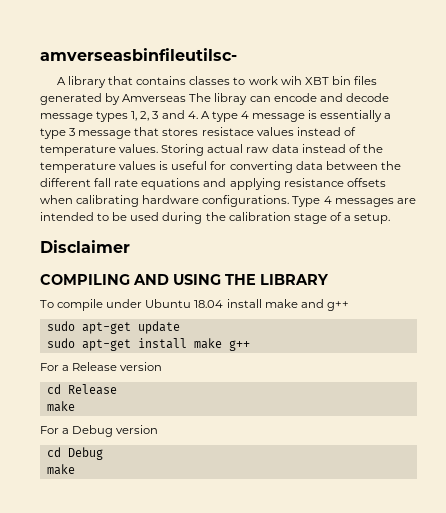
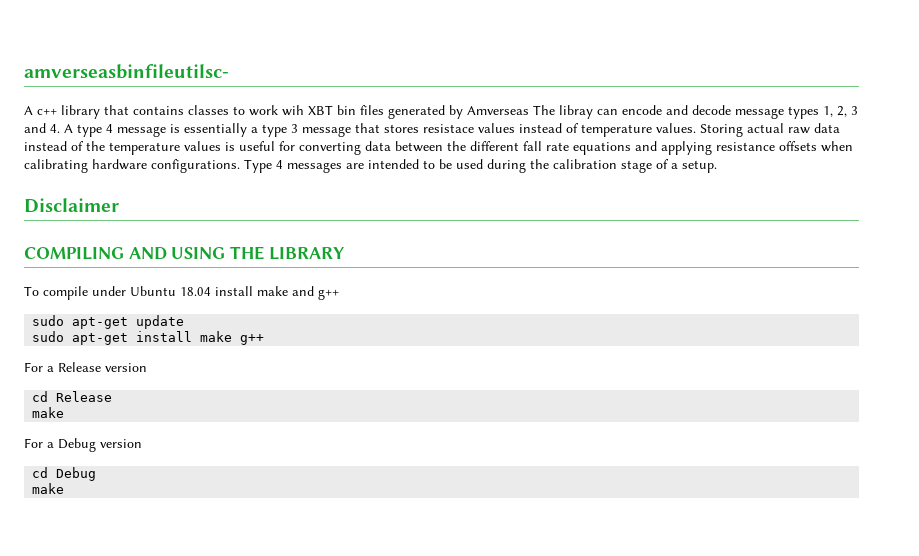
(66, 81) none -> [37,108,57,115] c++

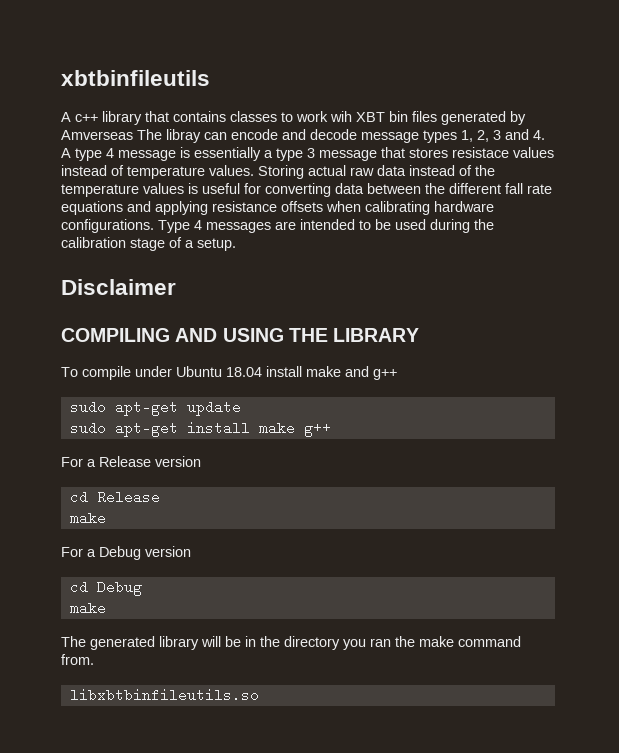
[24,64,229,79] amverseasbinfileutilsc- -> [61,70,210,86] xbtbinfileutils
(65, 488) none -> [61,636,521,650] [61,654,94,665] [69,688,259,702] // The generated library will be in the directory you ran the make command from. // libxbtbinfileutils.so

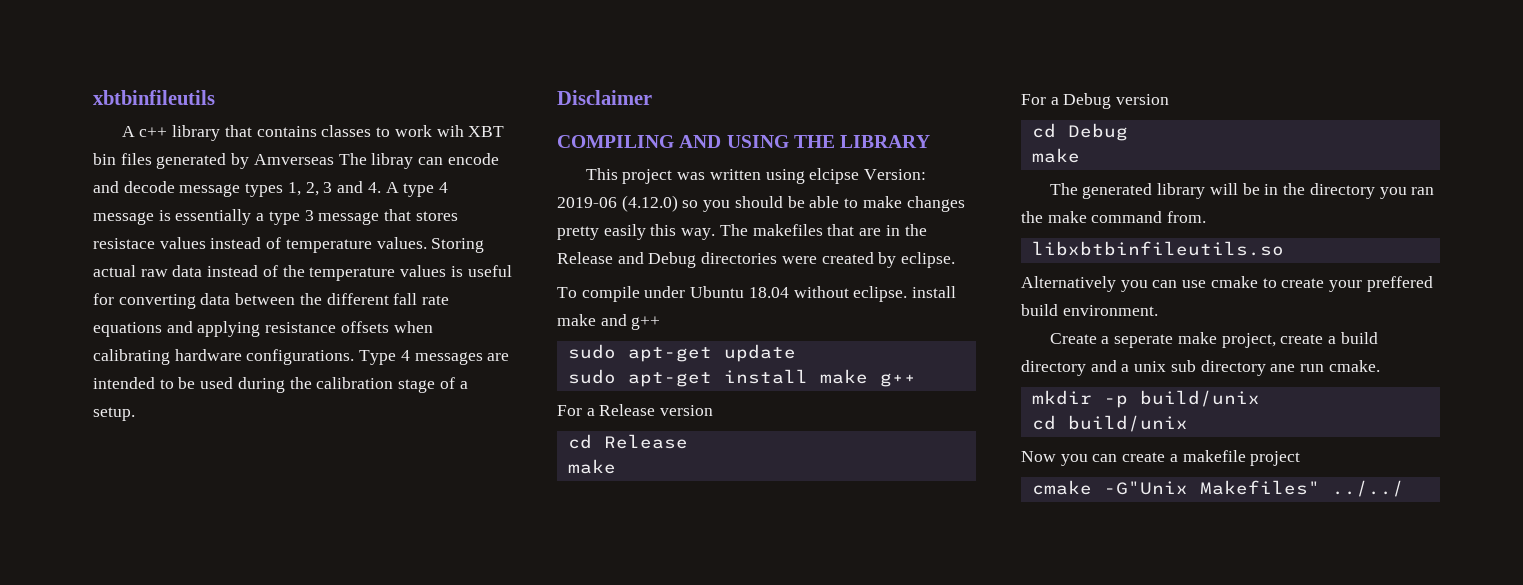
(420, 335) none -> [585,168,927,184] [557,195,965,212] [557,224,927,240] [557,252,956,268] // This project was written using elcipse Version: 2019-06 (4.12.0) so you should be able to make changes pretty easily this way. The makefiles that are in the Release and Debug directories were created by eclipse.
(262, 372) none -> [793,286,908,302] without eclipse.
(259, 695) none -> [1021,276,1433,292] [1021,304,1158,316] [1049,332,1378,348] [1021,360,1380,376] [1031,390,1260,408] [1031,415,1188,432] [1021,450,1301,466] [1031,480,1404,497] // Alternatively you can use cmake to create your preffered build environment. // Create a seperate make project, create a build directory and a unix sub directory ane run cmake. // mkdir -p build/unix // cd build/unix // Now you can create a makefile project // cmake -G"Unix Makefiles" ../../

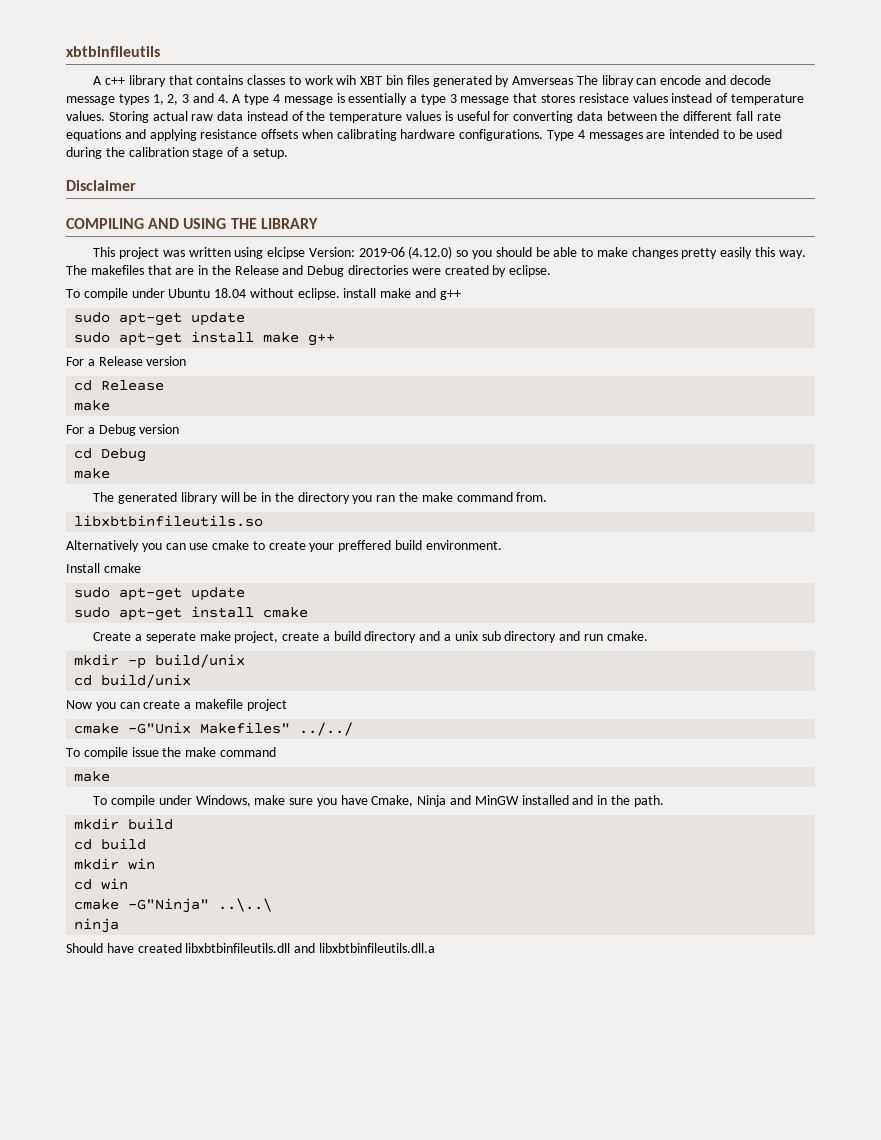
(1158, 310) none -> [66,563,141,573] [74,587,246,601] [74,606,309,621] // Install cmake // sudo apt-get update // sudo apt-get install cmake
[1270,364,1296,372] ane -> [559,631,581,641] and
(1404, 488) none -> [66,747,276,759] [74,771,111,782] [93,795,664,807] [74,818,174,830] [74,838,147,850] [74,858,156,870] [74,878,129,890] [74,898,273,913] [74,918,120,933] [66,943,435,953] // To compile issue the make command // make // To compile under Windows, make sure you have Cmake, Ninja and MinGW installed and in the path. // mkdir build // cd build // mkdir win // cd win // cmake -G"Ninja" ..\..\ // ninja // Should have created libxbtbinfileutils.dll and libxbtbinfileutils.dll.a

